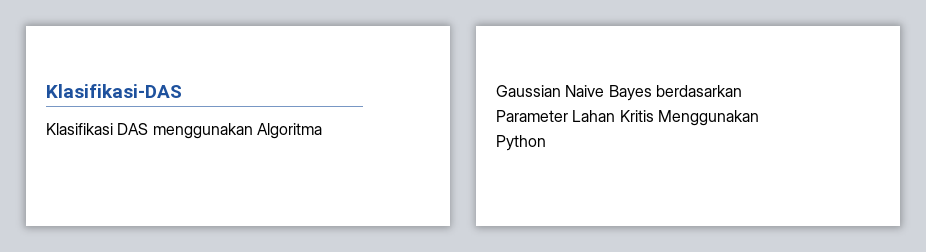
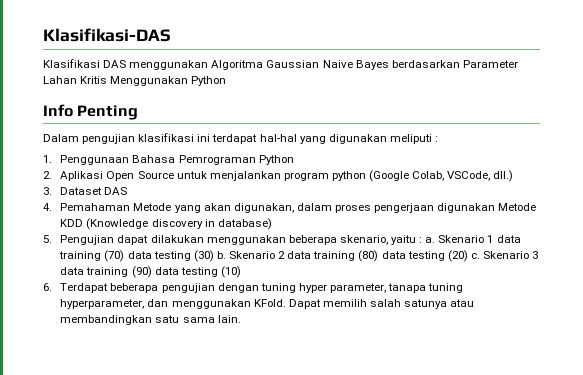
(546, 143) none -> [43,104,139,120] [43,133,438,144] [43,155,294,165] [43,170,514,182] [43,187,128,195] [43,203,537,213] [60,218,272,230] [43,235,521,245] [59,250,539,262] [60,266,241,278] [43,283,464,293] [60,299,475,309] [60,315,241,325] // Info Penting // Dalam pengujian klasifikasi ini terdapat hal-hal yang digunakan meliputi : // 1. Penggunaan Bahasa Pemrograman Python // 2. Aplikasi Open Source untuk menjalankan program python (Google Colab, VSCode, dll.) // 3. Dataset DAS // 4. Pemahaman Metode yang akan digunakan, dalam proses pengerjaan digunakan Metode KDD (Knowledge discovery in database) // 5. Pengujian dapat dilakukan menggunakan beberapa skenario, yaitu : a. Skenario 1 data training (70) data testing (30) b. Skenario 2 data training (80) data testing (20) c. Skenario 3 data training (90) data testing (10) // 6. Terdapat beberapa pengujian dengan tuning hyper parameter, tanapa tuning hyperparameter, dan menggunakan KFold. Dapat memilih salah satunya atau membandingkan satu sama lain.

